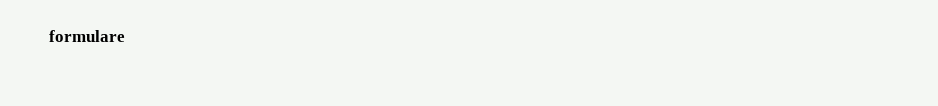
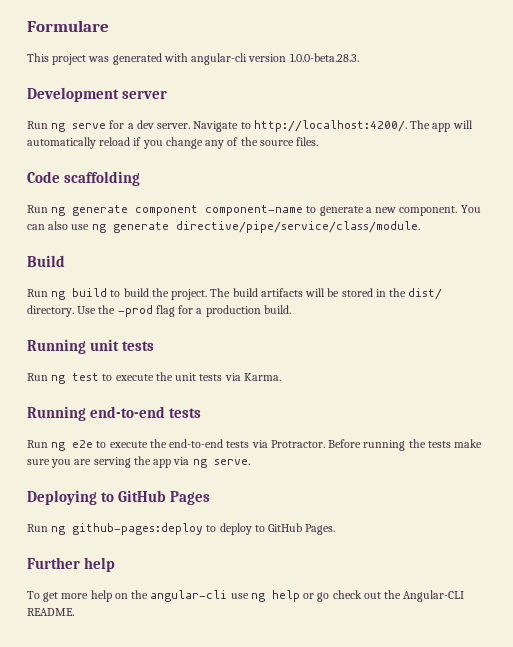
[49,30,125,42] formulare -> [27,20,109,32] [27,53,359,65] [27,87,168,102] [27,120,473,132] [27,137,319,149] [27,171,141,186] [27,205,481,216] [27,221,420,233] [27,255,65,267] [27,288,443,300] [27,305,291,317] [27,339,155,354] [27,372,281,384] [27,406,202,421] [27,439,483,451] [27,456,250,468] [27,490,211,505] [27,523,336,535] [27,557,116,572] [27,590,465,602] [27,608,74,616] Formulare // This project was generated with angular-cli version 1.0.0-beta.28.3. // Development server // Run ng serve for a dev server. Navigate to http://localhost:4200/. The app will automatically reload if you change any of the source files. // Code scaffolding // Run ng generate component component-name to generate a new component. You can also use ng generate directive/pipe/service/class/module. // Build // Run ng build to build the project. The build artifacts will be stored in the dist/ directory. Use the -prod flag for a production build. // Running unit tests // Run ng test to execute the unit tests via Karma. // Running end-to-end tests // Run ng e2e to execute the end-to-end tests via Protractor. Before running the tests make sure you are serving the app via ng serve. // Deploying to GitHub Pages // Run ng github-pages:deploy to deploy to GitHub Pages. // Further help // To get more help on the angular-cli use ng help or go check out the Angular-CLI README.

